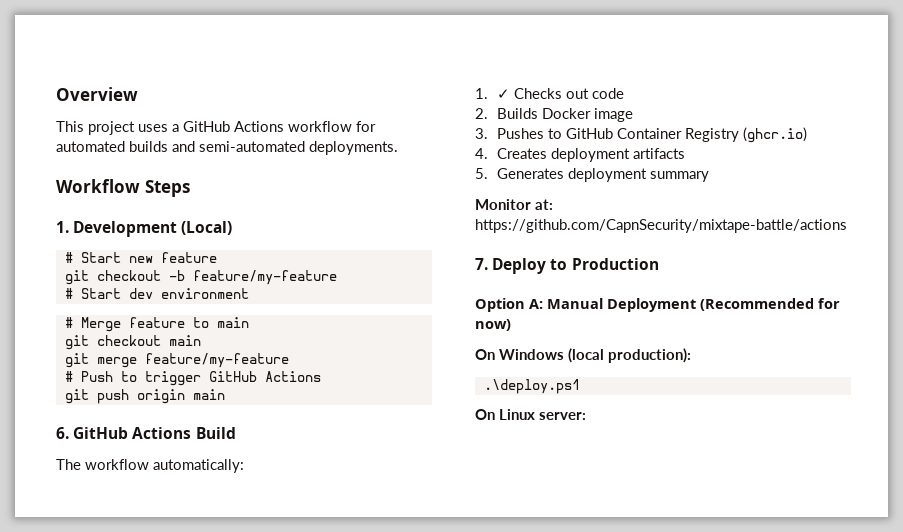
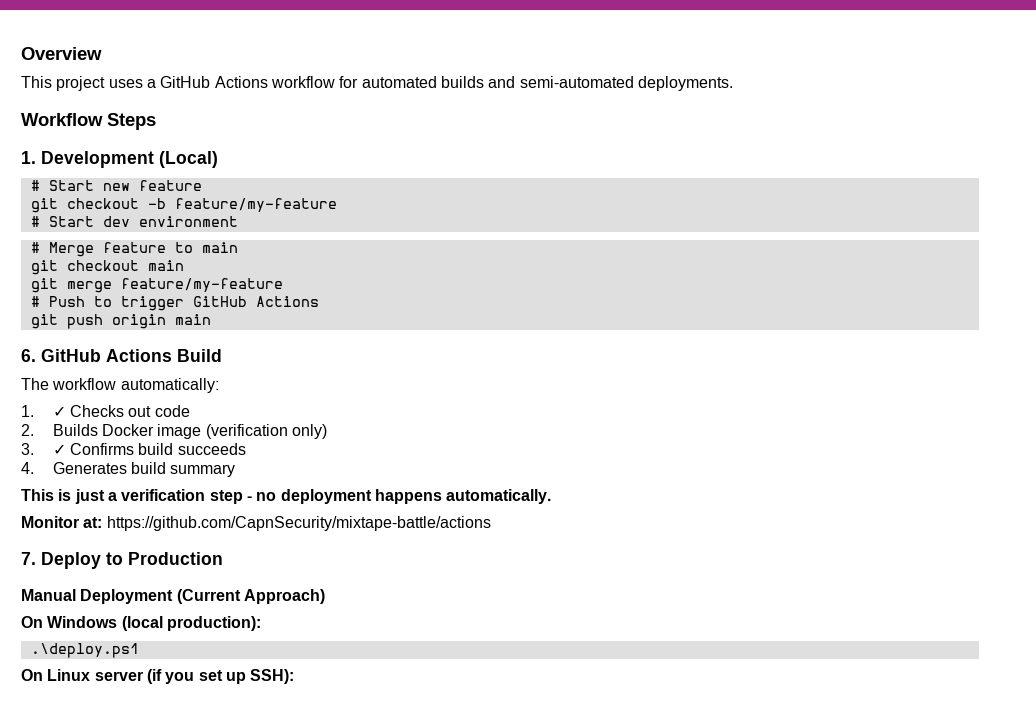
(633, 115) none -> [205,424,328,439] (verification only)
[496,127,807,143] [475,148,685,162] [475,168,709,182] Pushes to GitHub Container Registry (ghcr.io) // 4. Creates deployment artifacts // 5. Generates deployment summary -> [52,443,246,455] [21,462,236,477] [21,489,552,504] ✓ Confirms build succeeds // 4. Generates build summary // This is just a verification step - no deployment happens automatically.
[475,298,840,312] [475,319,511,331] Option A: Manual Deployment (Recommended for now) -> [21,589,325,604] Manual Deployment (Current Approach)
[539,412,586,420] server: -> [94,669,295,684] server (if you set up SSH):

